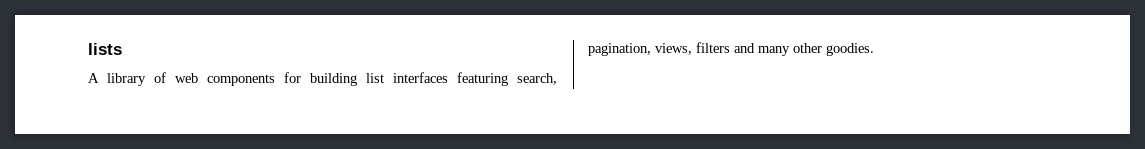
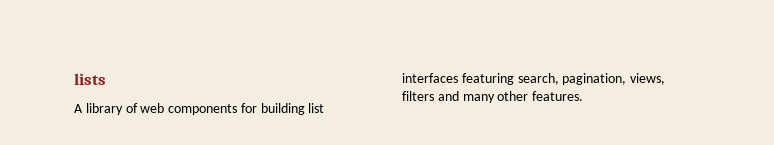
[826,43,874,56] goodies. -> [532,91,584,101] features.

